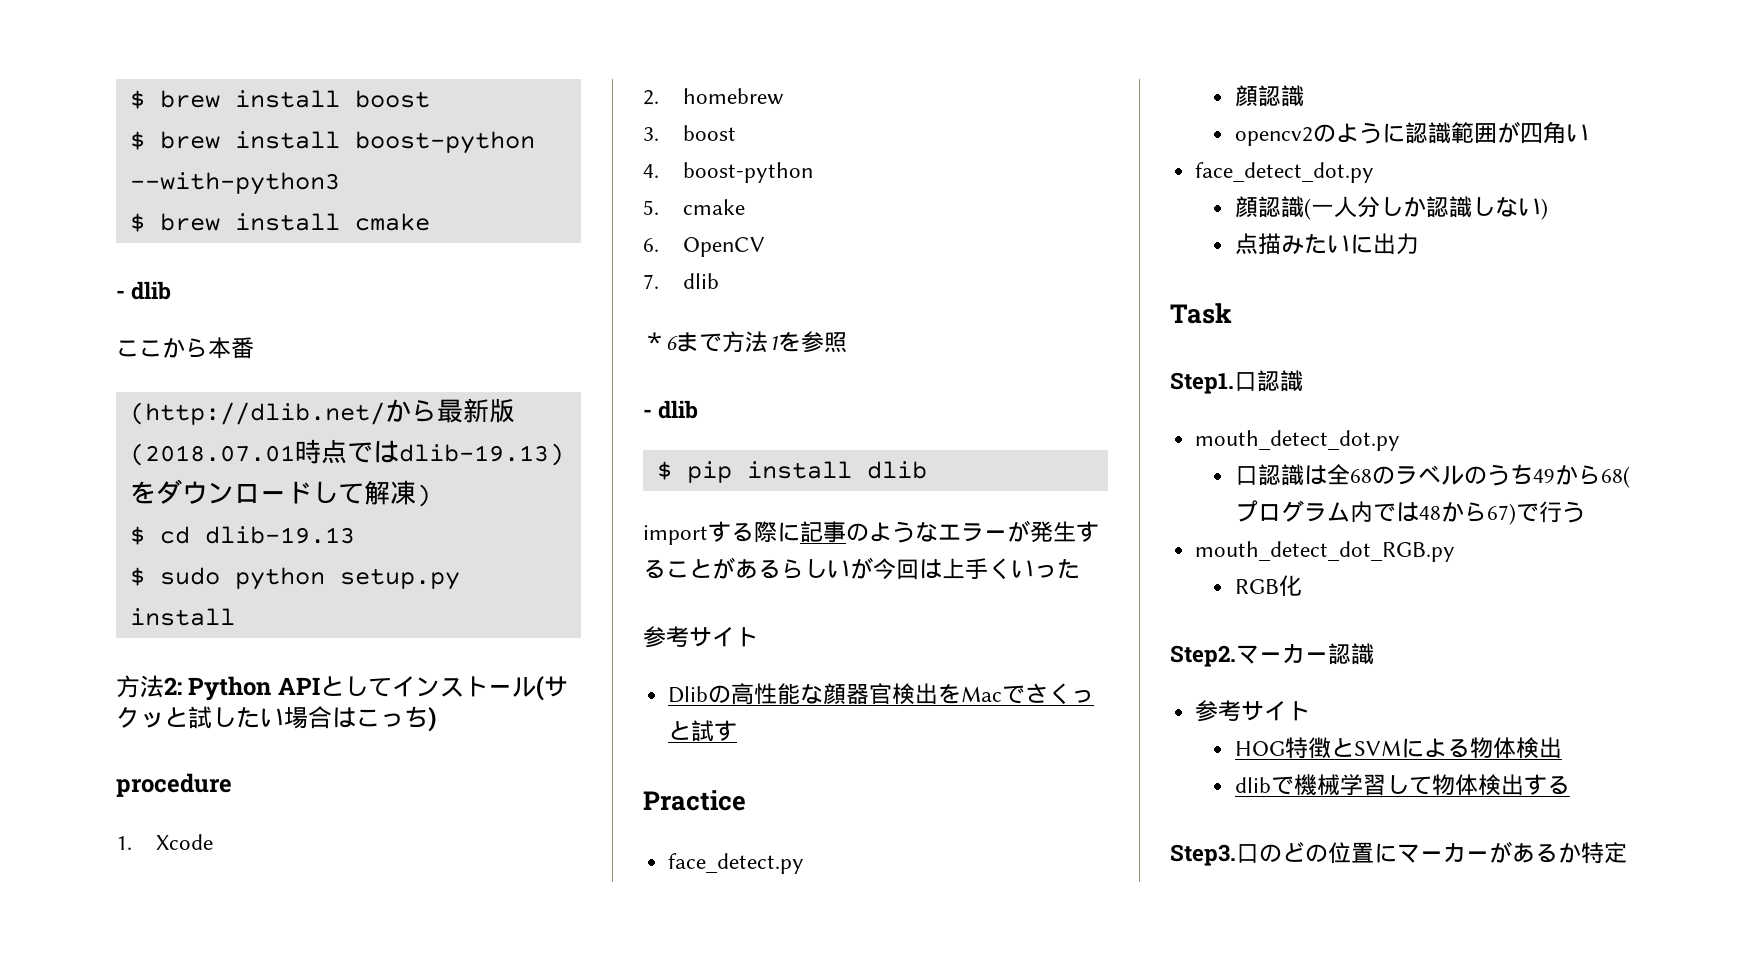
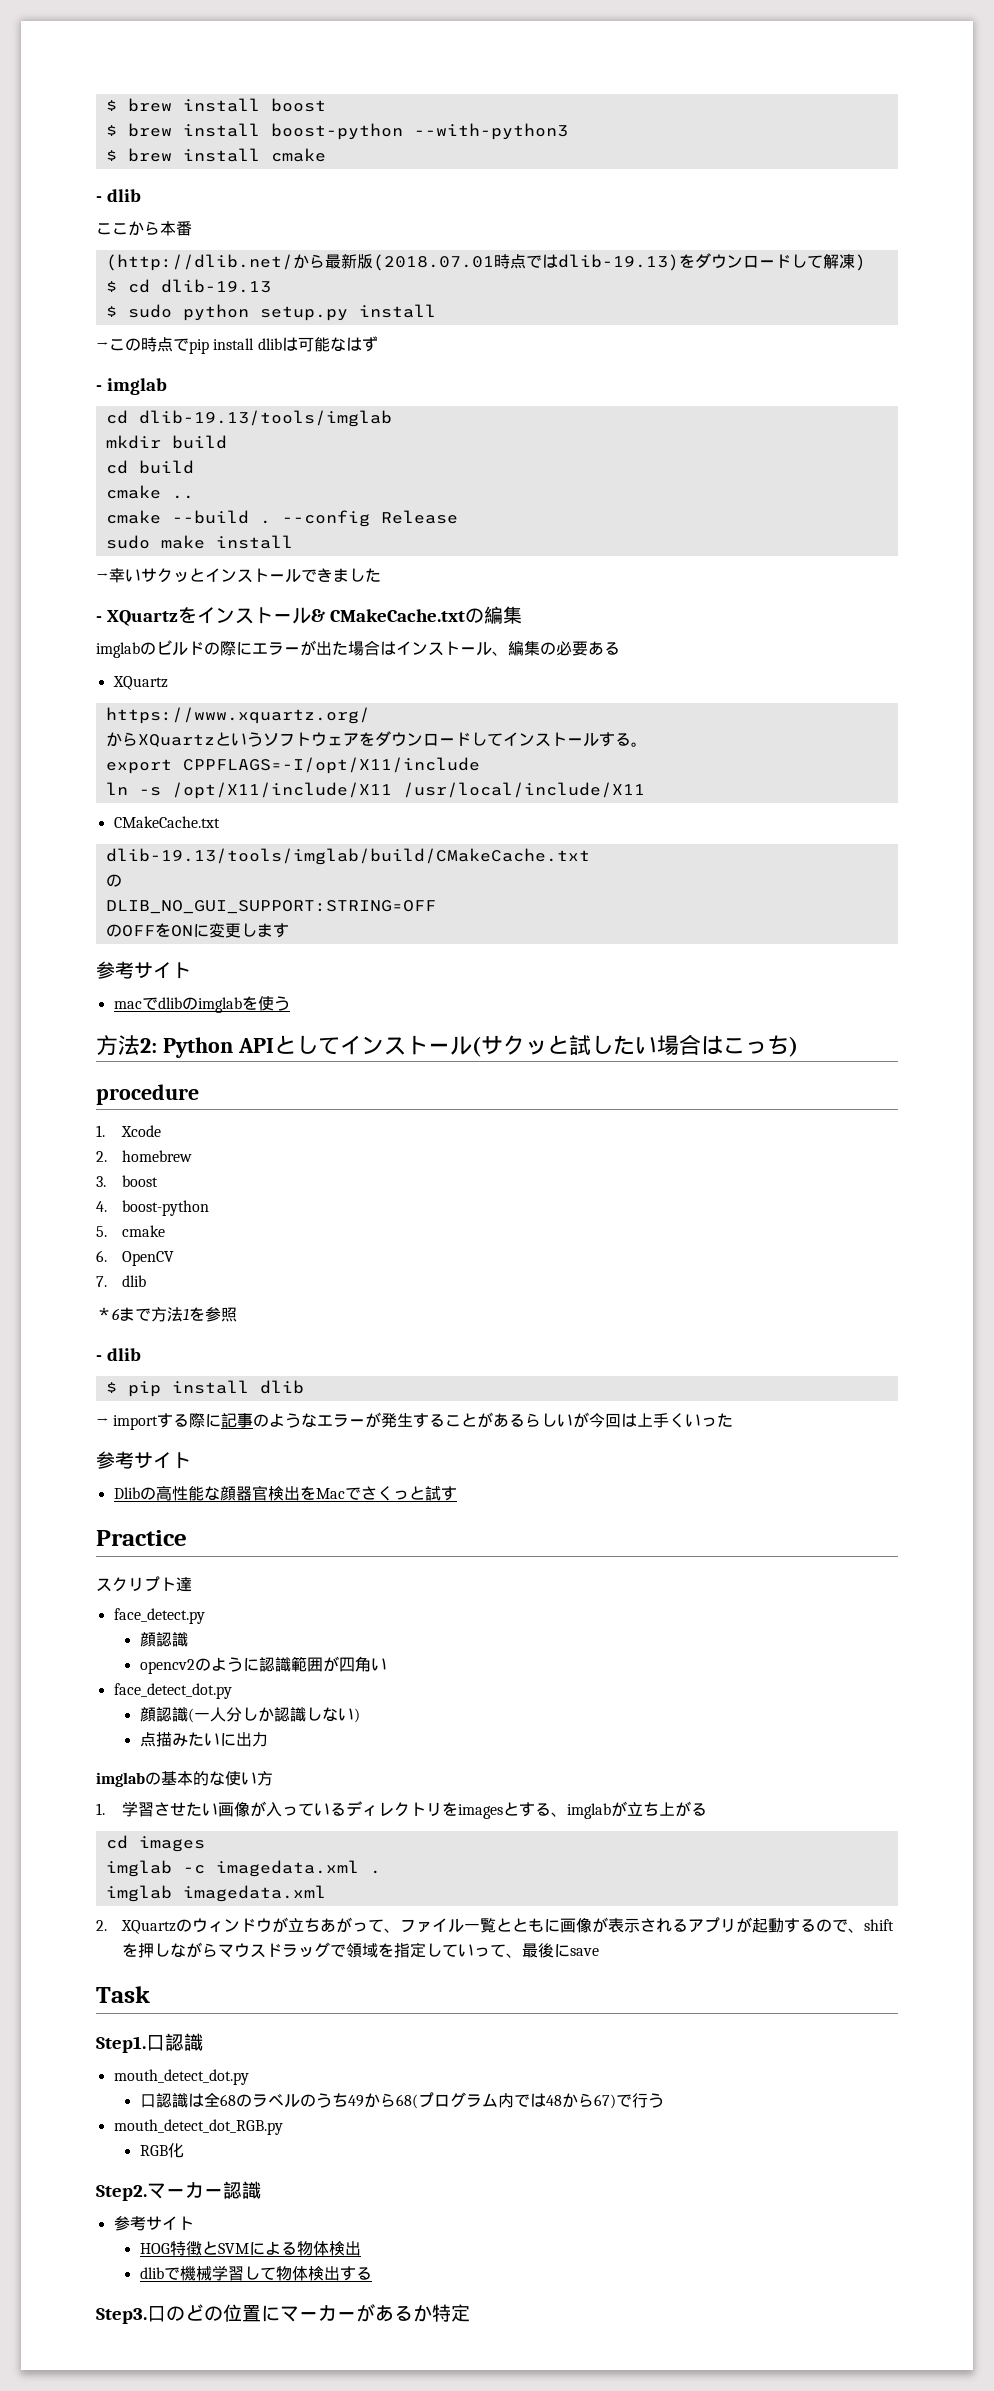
(235, 617) none -> [96,336,378,354] [96,378,167,395] [105,410,392,427] [105,435,227,449] [105,460,194,474] [105,485,194,499] [105,510,458,527] [105,535,293,549] [96,568,381,583] [96,606,522,626] [96,640,620,658] [112,676,168,690] [105,707,370,724] [105,731,647,747] [105,757,480,774] [105,782,645,799] [113,816,220,828] [105,848,590,865] [105,874,122,887] [105,900,436,914] [105,923,289,938] [96,961,191,979] [113,996,290,1013] // →この時点でpip install dlibは可能なはず // - imglab // cd dlib-19.13/tools/imglab // mkdir build // cd build // cmake .. // cmake --build . --config Release // sudo make install // →幸いサクッとインストールできました // - XQuartzをインストール& CMakeCache.txtの編集 // imglabのビルドの際にエラーが出た場合はインストール、編集の必要ある // XQuartz // https://www.xquartz.org/ // からXQuartzというソフトウェアをダウンロードしてインストールする。 // export CPPFLAGS=-I/opt/X11/include // ln -s /opt/X11/include/X11 /usr/local/include/X11 // CMakeCache.txt // dlib-19.13/tools/imglab/build/CMakeCache.txt // の // DLIB_NO_GUI_SUPPORT:STRING=OFF // のOFFをONに変更します // 参考サイト // macでdlibのimglabを使う
(927, 470) none -> [96,1418,109,1426] →
(746, 800) none -> [96,1576,192,1592] // スクリプト達
(1420, 244) none -> [96,1771,273,1787] [96,1801,707,1819] [105,1835,205,1852] [105,1860,381,1877] [105,1885,326,1902] [96,1917,894,1934] [121,1942,599,1958] // imglabの基本的な使い方 // 1.学習させたい画像が入っているディレクトリをimagesとする、imglabが立ち上がる // cd images // imglab -c imagedata.xml . // imglab imagedata.xml // 2. XQuartzのウィンドウが立ちあがって、ファイル一覧とともに画像が表示されるアプリが起動するので、shiftを押しながらマウスドラッグで領域を指定していって、最後にsave

